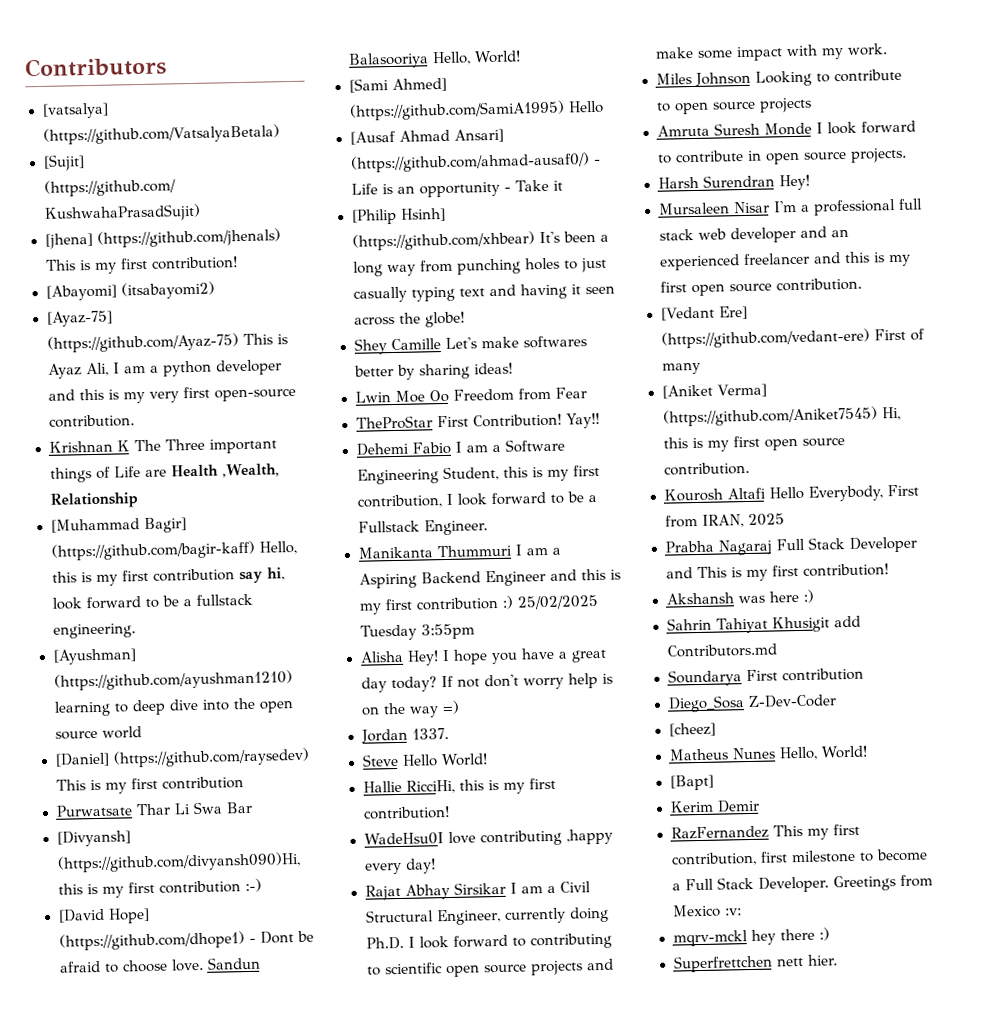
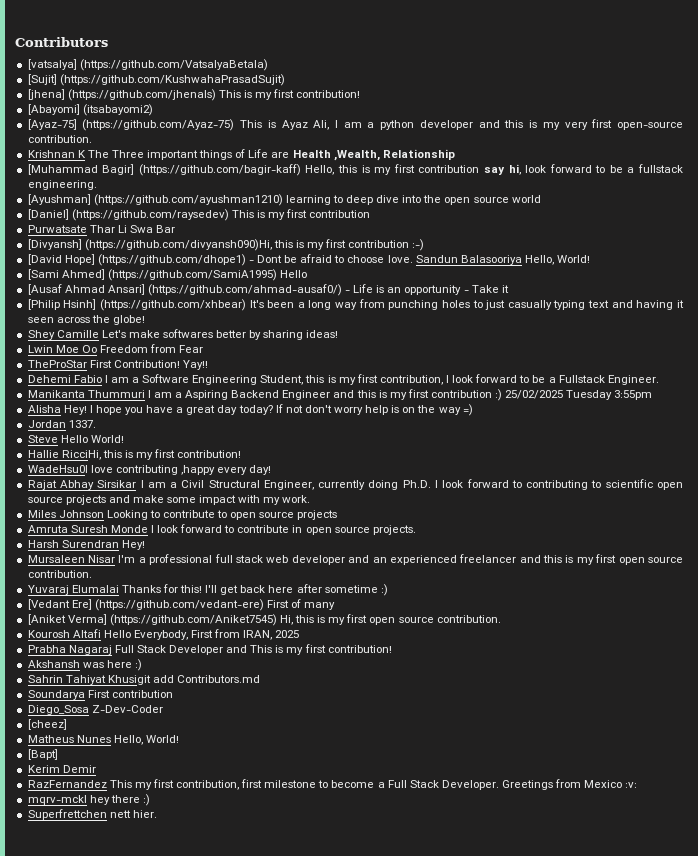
(862, 284) none -> [27,584,388,596] // Yuvaraj Elumalai Thanks for this! I'll get back here after sometime :)

